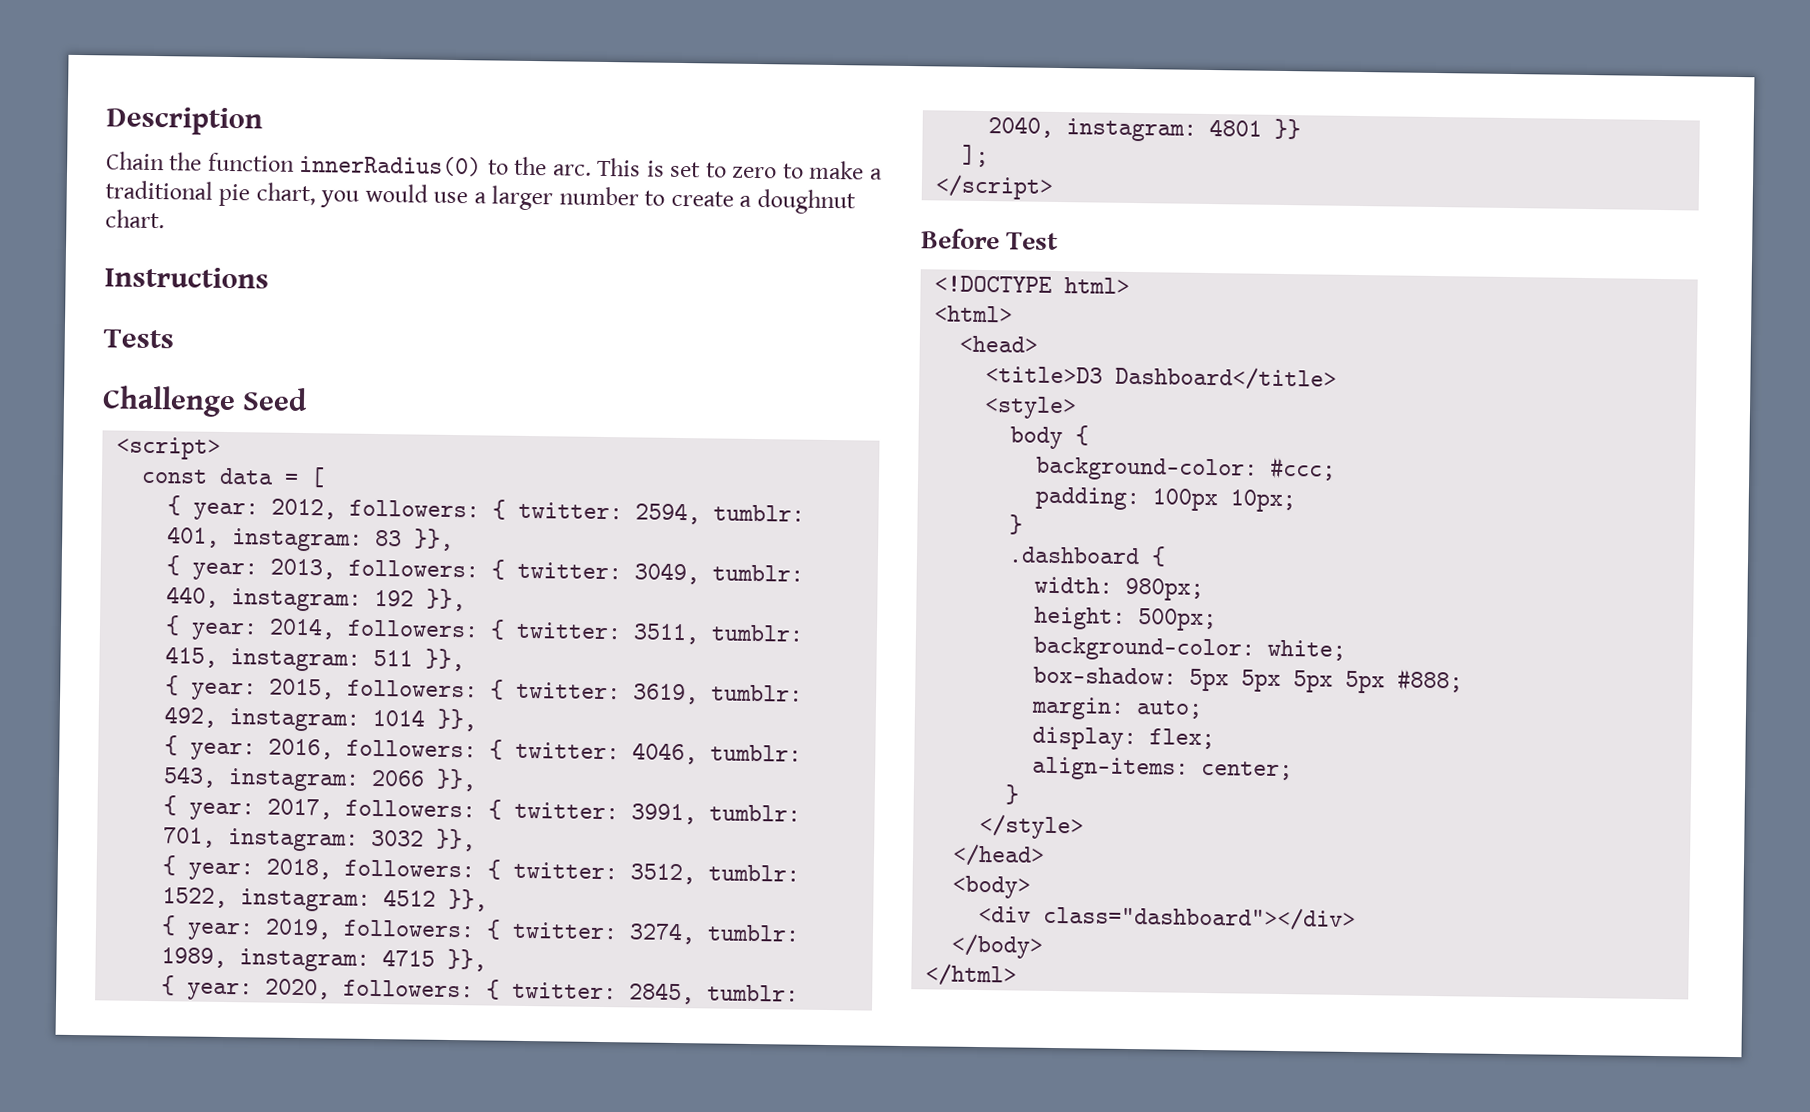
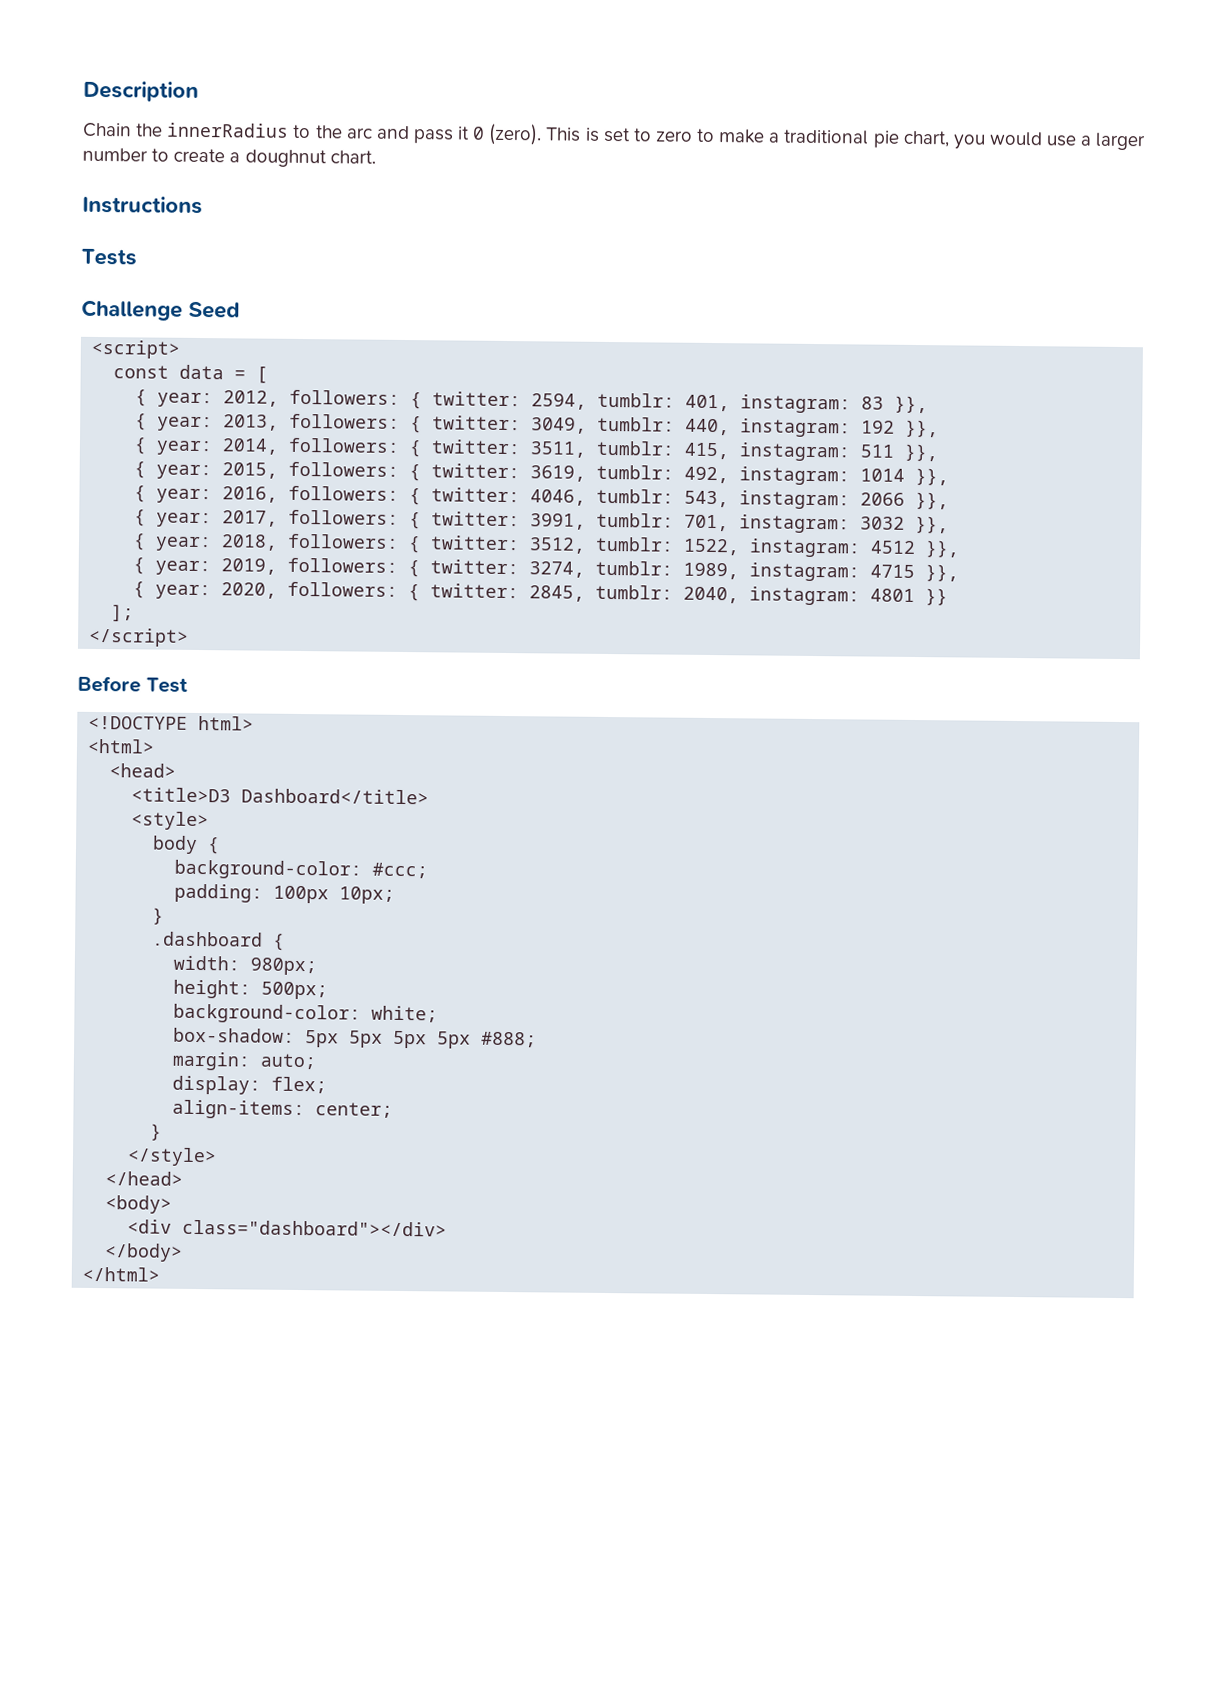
[207,152,592,177] function innerRadius(0) to the arc. -> [166,122,543,146] innerRadius to the arc and pass it 0 (zero).

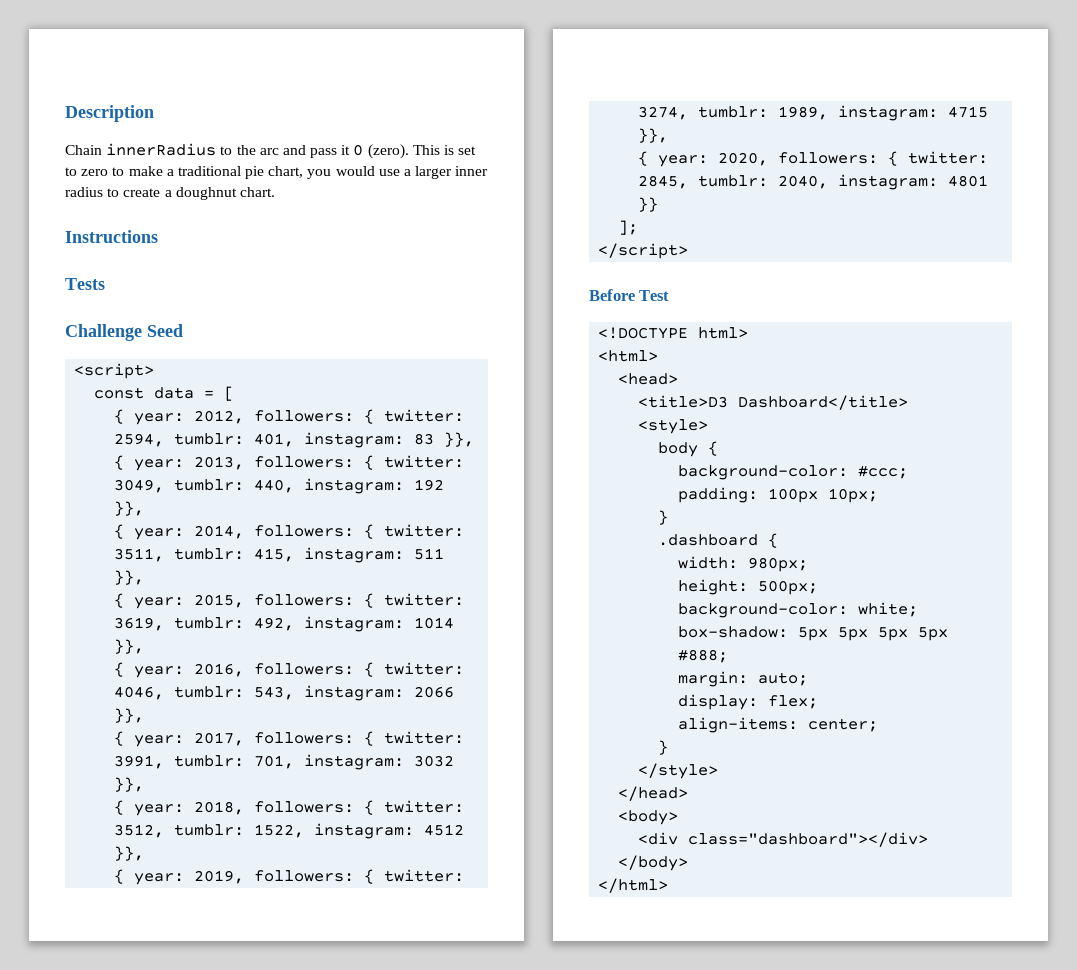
[135,123,164,137] the -> (102, 150) none
[82,147,148,162] number -> [455,166,489,176] [65,187,103,197] inner radius

